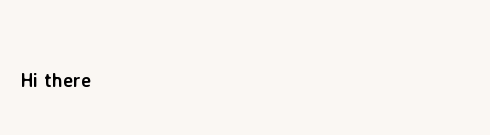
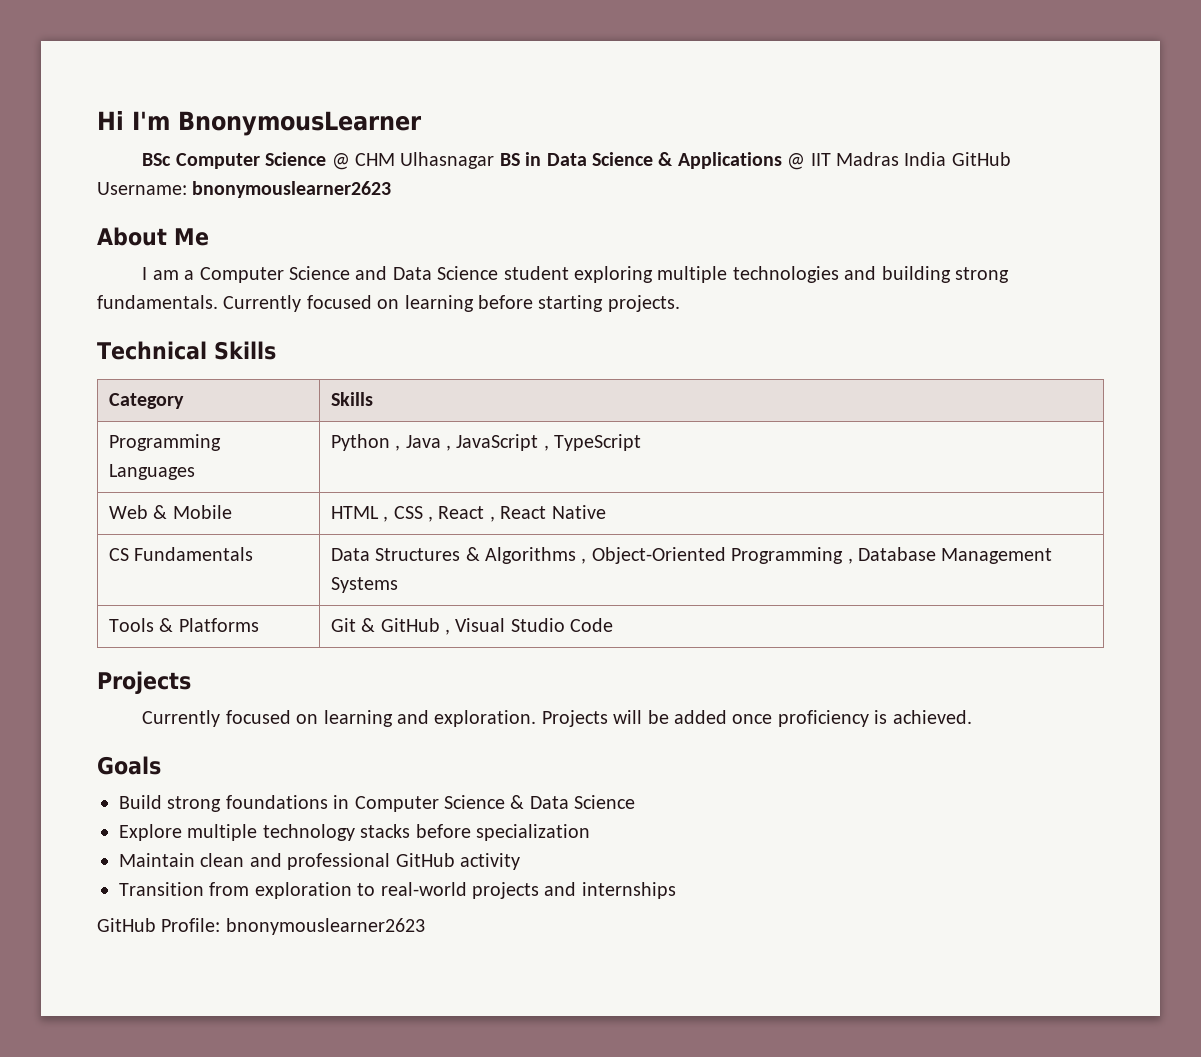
[44,73,91,87] there -> [132,111,422,136] [142,152,1011,170] [97,181,392,198] [97,227,209,246] [142,266,1009,283] [97,295,680,312] [97,341,276,360] [108,393,184,409] [330,392,373,406] [108,434,221,451] [108,464,195,480] [330,434,642,451] [108,505,232,519] [330,505,606,522] [108,547,254,561] [330,547,1053,564] [330,577,398,593] [108,618,259,632] [330,618,614,635] [97,671,191,694] [142,710,972,727] [97,756,161,775] [119,795,636,812] [119,824,590,841] [119,853,520,870] [119,882,676,899] [97,918,425,935] I'm BnonymousLearner // BSc Computer Science @ CHM Ulhasnagar BS in Data Science & Applications @ IIT Madras India GitHub Username: bnonymouslearner2623 // About Me // I am a Computer Science and Data Science student exploring multiple technologies and building strong fundamentals. Currently focused on learning before starting projects. // Technical Skills // Category | Skills // Programming Languages | Python , Java , JavaScript , TypeScript // Web & Mobile | HTML , CSS , React , React Native // CS Fundamentals | Data Structures & Algorithms , Object-Oriented Programming , Database Management Systems // Tools & Platforms | Git & GitHub , Visual Studio Code // Projects // Currently focused on learning and exploration. Projects will be added once proficiency is achieved. // Goals // Build strong foundations in Computer Science & Data Science // Explore multiple technology stacks before specialization // Maintain clean and professional GitHub activity // Transition from exploration to real-world projects and internships // GitHub Profile: bnonymouslearner2623

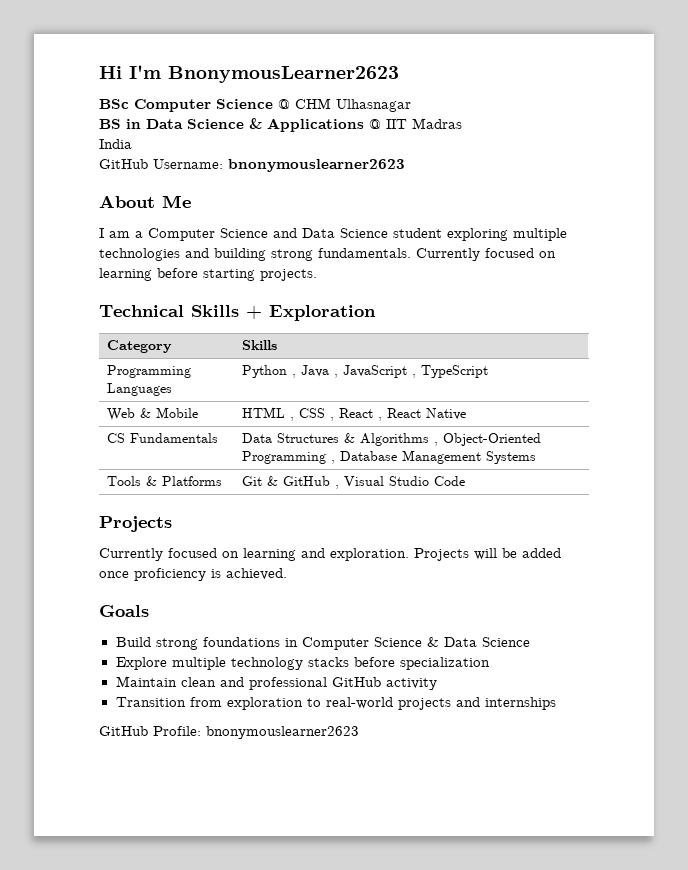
[178,111,422,136] BnonymousLearner -> [168,66,399,83] BnonymousLearner2623
(495, 160) none -> (411, 105) //
(899, 159) none -> (462, 123) //
(947, 159) none -> (132, 144) //
(276, 350) none -> [246,305,376,321] + Exploration

